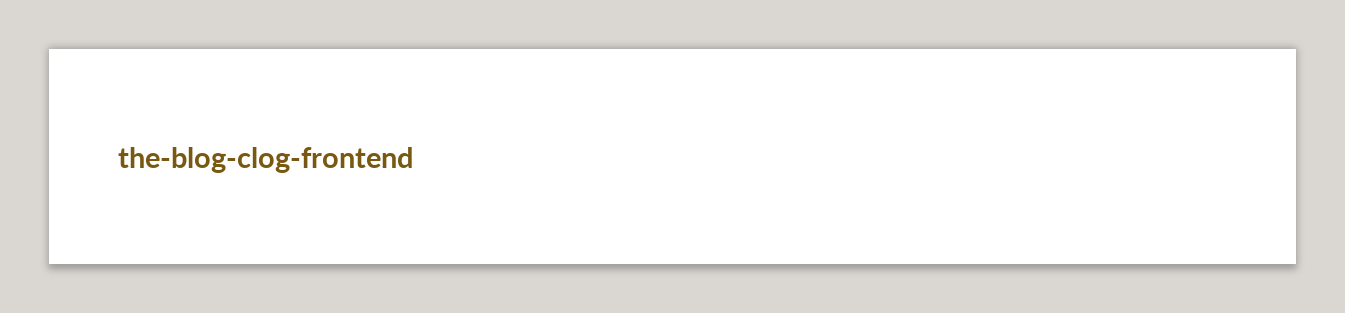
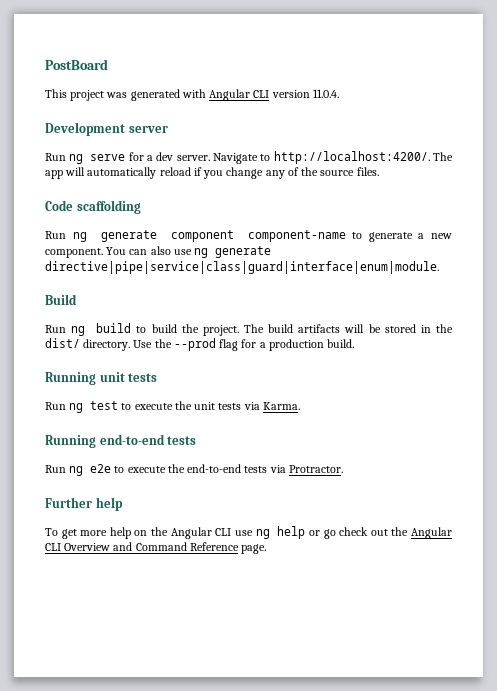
[118,147,413,173] the-blog-clog-frontend -> [45,59,108,70] [45,89,339,101] [45,122,168,136] [45,151,453,164] [45,167,379,179] [45,200,141,214] [45,230,453,242] [45,246,272,258] [45,261,439,274] [45,294,77,305] [45,323,453,336] [45,338,355,351] [45,372,158,385] [45,401,300,413] [45,434,197,448] [45,464,343,476] [45,497,123,511] [45,526,452,539] [45,542,267,554] PostBoard // This project was generated with Angular CLI version 11.0.4. // Development server // Run ng serve for a dev server. Navigate to http://localhost:4200/. The app will automatically reload if you change any of the source files. // Code scaffolding // Run ng generate component component-name to generate a new component. You can also use ng generate directive|pipe|service|class|guard|interface|enum|module. // Build // Run ng build to build the project. The build artifacts will be stored in the dist/ directory. Use the --prod flag for a production build. // Running unit tests // Run ng test to execute the unit tests via Karma. // Running end-to-end tests // Run ng e2e to execute the end-to-end tests via Protractor. // Further help // To get more help on the Angular CLI use ng help or go check out the Angular CLI Overview and Command Reference page.

